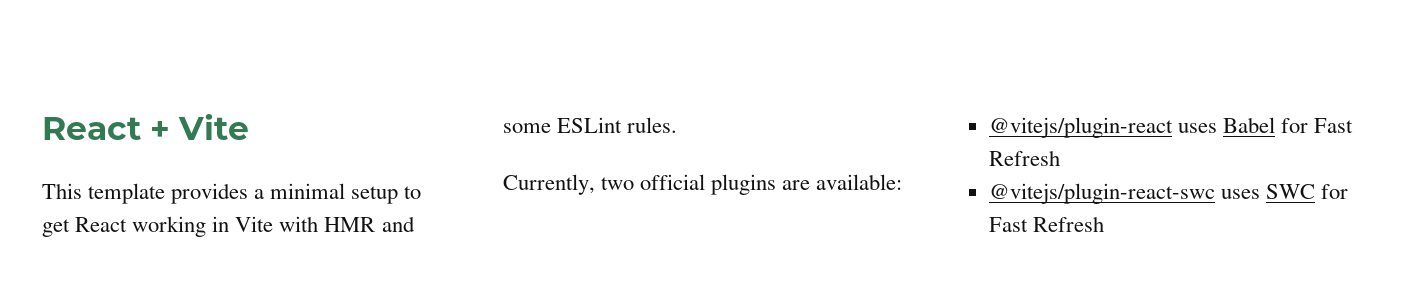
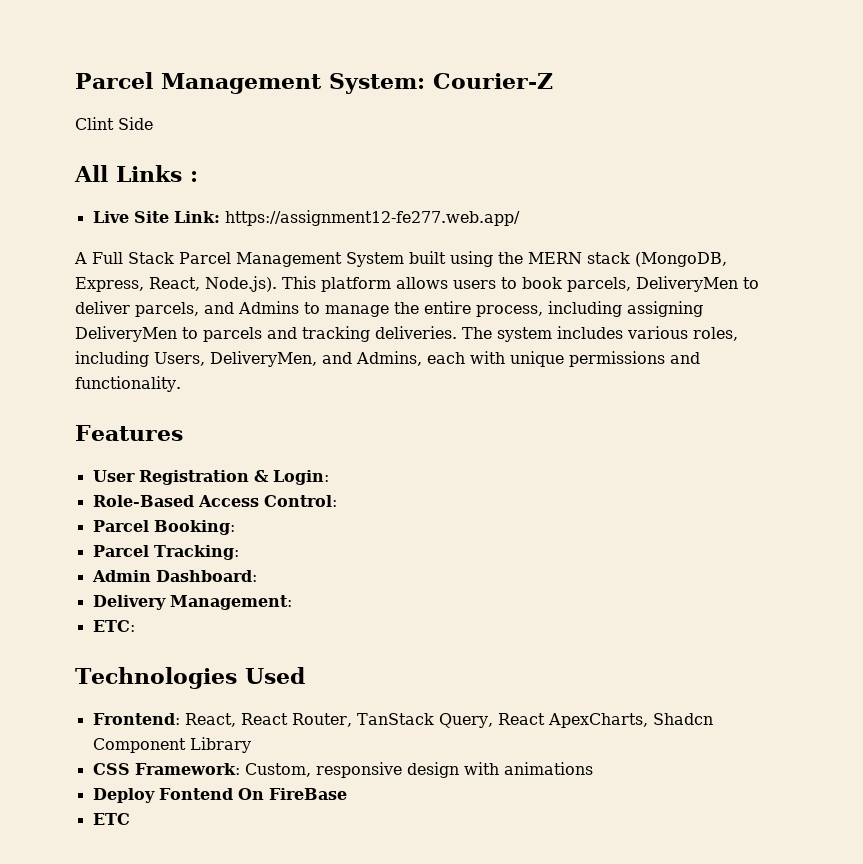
[42,114,249,140] [42,183,422,204] [42,216,415,237] [503,117,678,133] [503,174,903,195] [988,117,1354,138] [988,150,1060,166] [988,183,1348,204] [988,216,1104,232] React + Vite // This template provides a minimal setup to get React working in Vite with HMR and some ESLint rules. // Currently, two official plugins are available: // @vitejs/plugin-react uses Babel for Fast Refresh // @vitejs/plugin-react-swc uses SWC for Fast Refresh -> [75,72,553,94] [75,117,153,130] [74,165,198,182] [92,210,520,226] [74,251,727,267] [75,276,759,292] [75,301,703,317] [75,326,738,342] [75,351,700,367] [75,376,181,392] [75,425,183,441] [92,470,329,485] [92,495,337,507] [92,520,235,535] [92,545,239,560] [91,570,257,582] [92,595,292,610] [92,620,135,632] [75,667,305,689] [92,713,713,728] [92,737,251,753] [92,762,593,778] [92,788,347,803] [92,813,130,825] Parcel Management System: Courier-Z // Clint Side // All Links : // Live Site Link: https://assignment12-fe277.web.app/ // A Full Stack Parcel Management System built using the MERN stack (MongoDB, Express, React, Node.js). This platform allows users to book parcels, DeliveryMen to deliver parcels, and Admins to manage the entire process, including assigning DeliveryMen to parcels and tracking deliveries. The system includes various roles, including Users, DeliveryMen, and Admins, each with unique permissions and functionality. // Features // User Registration & Login: // Role-Based Access Control: // Parcel Booking: // Parcel Tracking: // Admin Dashboard: // Delivery Management: // ETC: // Technologies Used // Frontend: React, React Router, TanStack Query, React ApexCharts, Shadcn Component Library // CSS Framework: Custom, responsive design with animations // Deploy Fontend On FireBase // ETC

